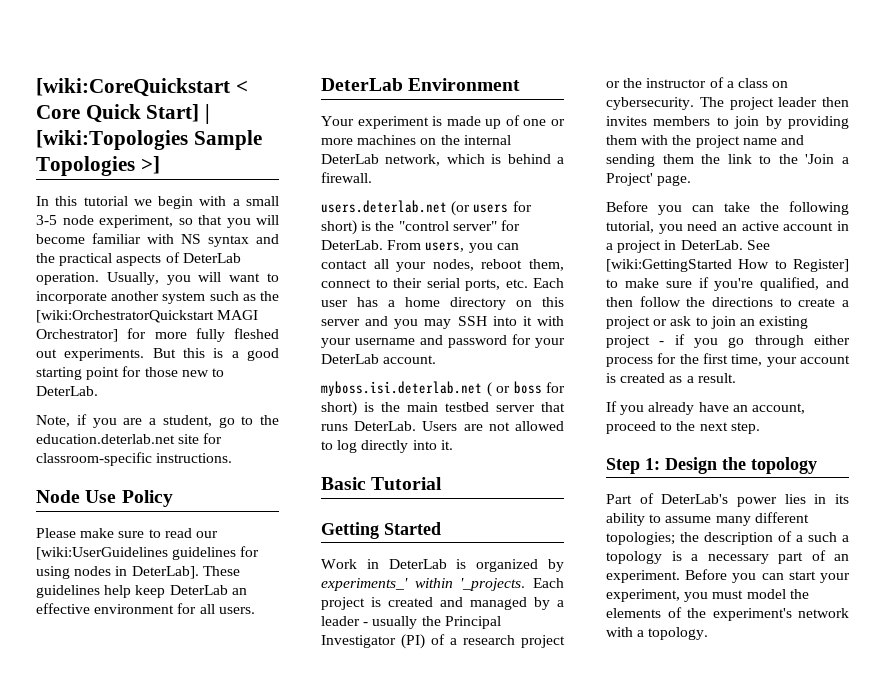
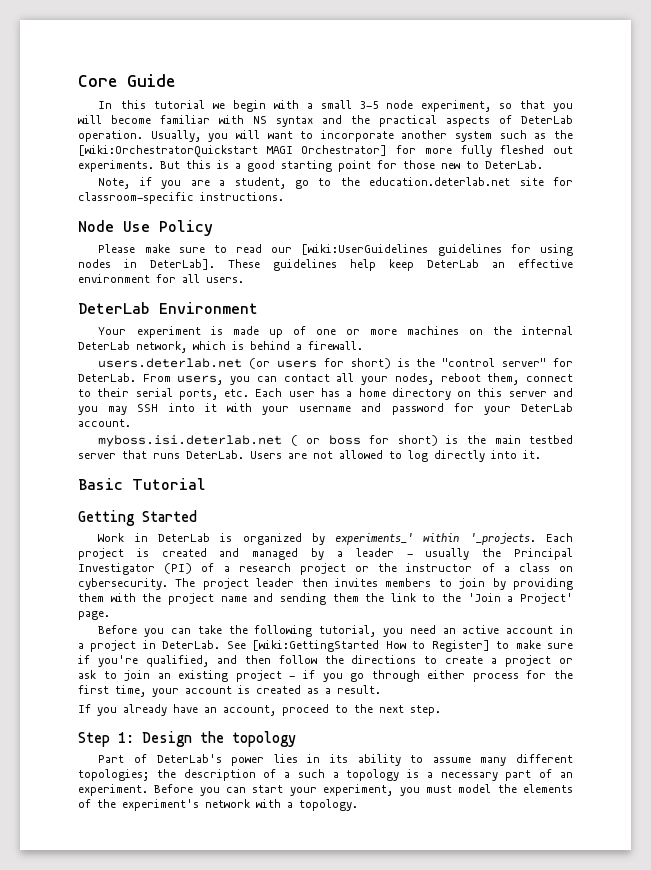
[36,78,248,97] [36,104,211,124] [36,130,262,150] [36,156,160,176] [wiki:CoreQuickstart < Core Quick Start] | [wiki:Topologies Sample Topologies >] -> [78,74,175,87] Core Guide

